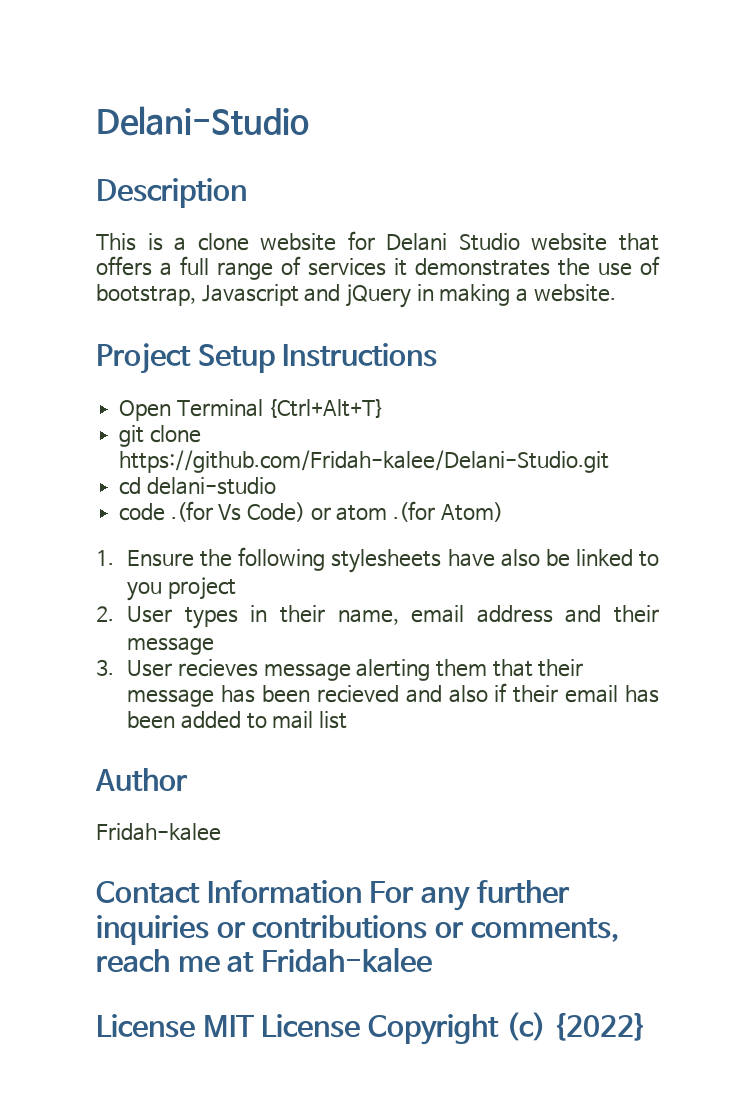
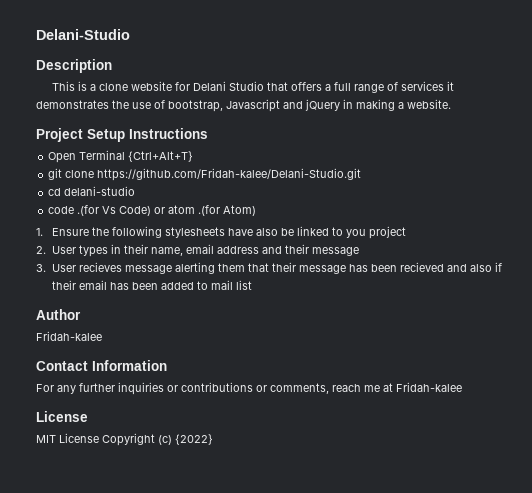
[531,233,608,251] website -> (264, 86) none
(362, 891) none -> (167, 365) //
(195, 1026) none -> (88, 416) //

